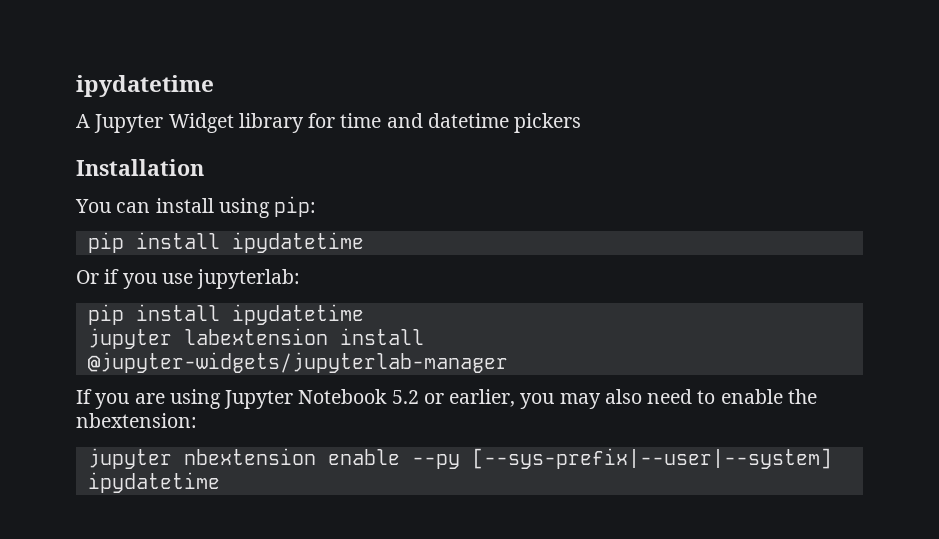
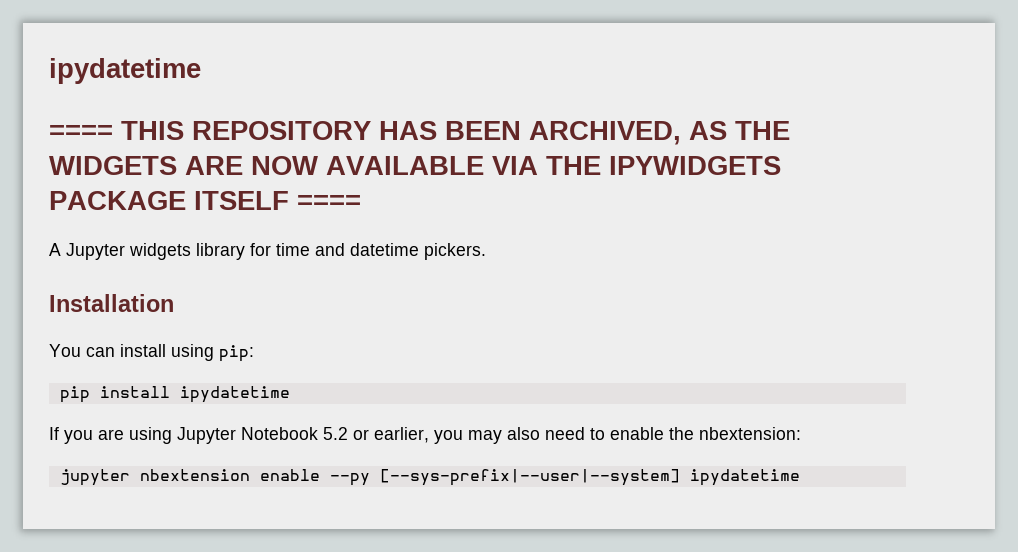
[76,75,214,97] ipydatetime -> [49,58,201,84] [49,121,790,145] [49,156,781,175] [49,191,361,210] ipydatetime // ==== THIS REPOSITORY HAS BEEN ARCHIVED, AS THE WIDGETS ARE NOW AVAILABLE VIA THE IPYWIDGETS PACKAGE ITSELF ====
[168,113,234,133] Widget -> [129,243,191,260] widgets
[514,113,582,133] pickers -> [424,243,486,260] pickers.
[76,269,301,289] [87,304,364,325] [87,328,424,349] [87,352,508,373] // Or if you use jupyterlab: // pip install ipydatetime // jupyter labextension install @jupyter-widgets/jupyterlab-manager -> (290, 394) none

